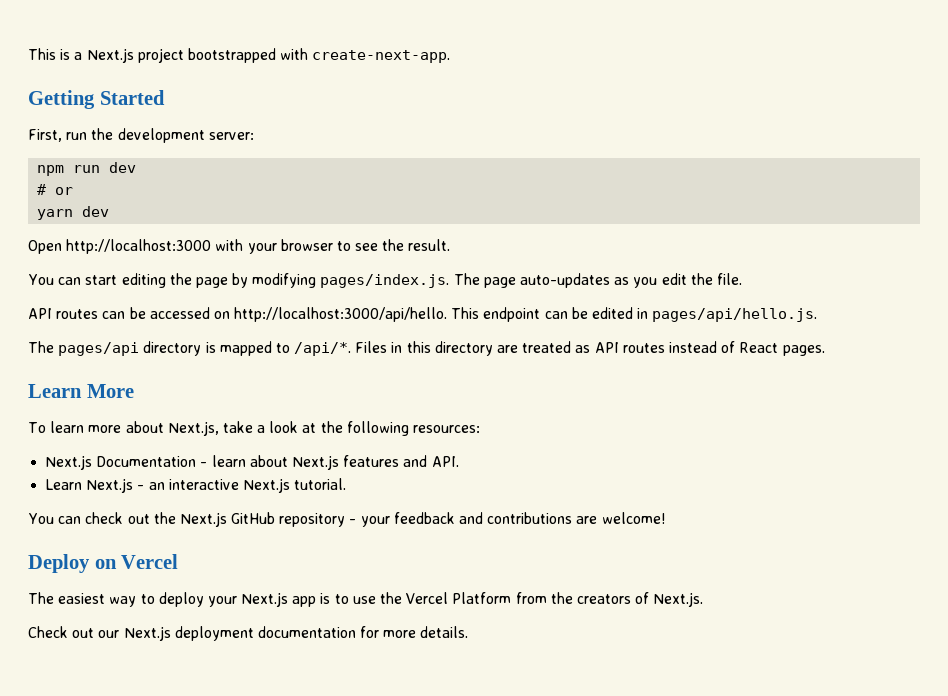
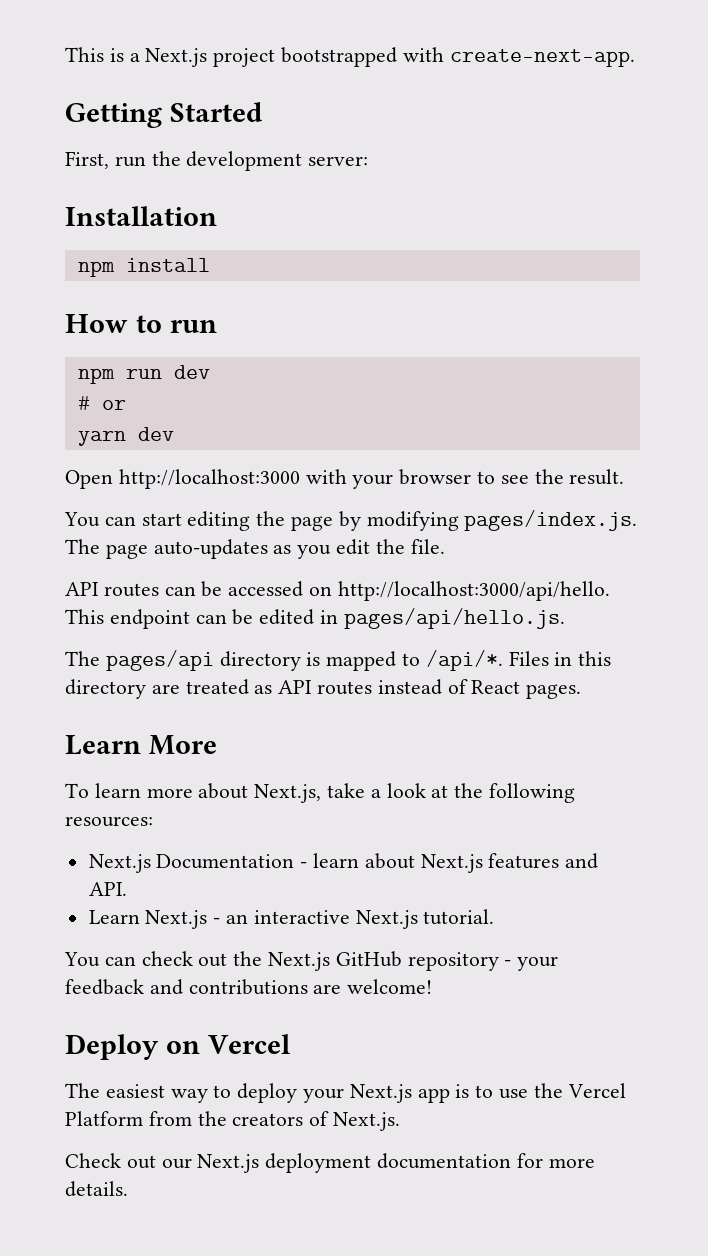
(254, 136) none -> [65,206,217,226] [77,258,210,277] [65,314,217,333] // Installation // npm install // How to run

